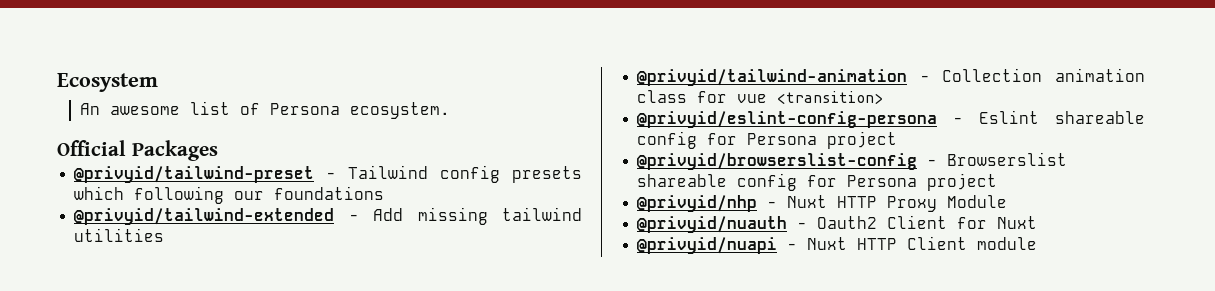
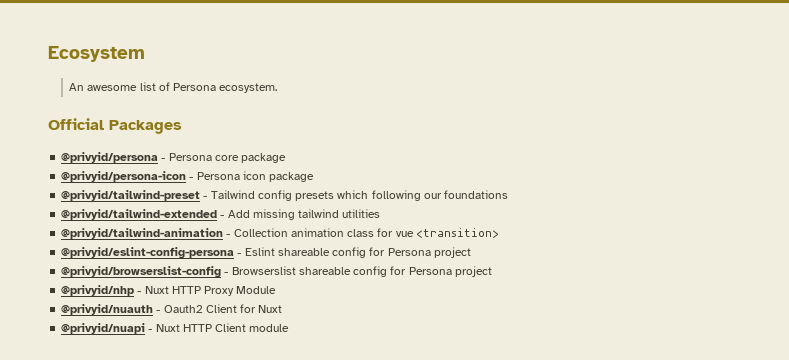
(218, 150) none -> [61,152,287,163] [61,171,315,182] // @privyid/persona - Persona core package // @privyid/persona-icon - Persona icon package

